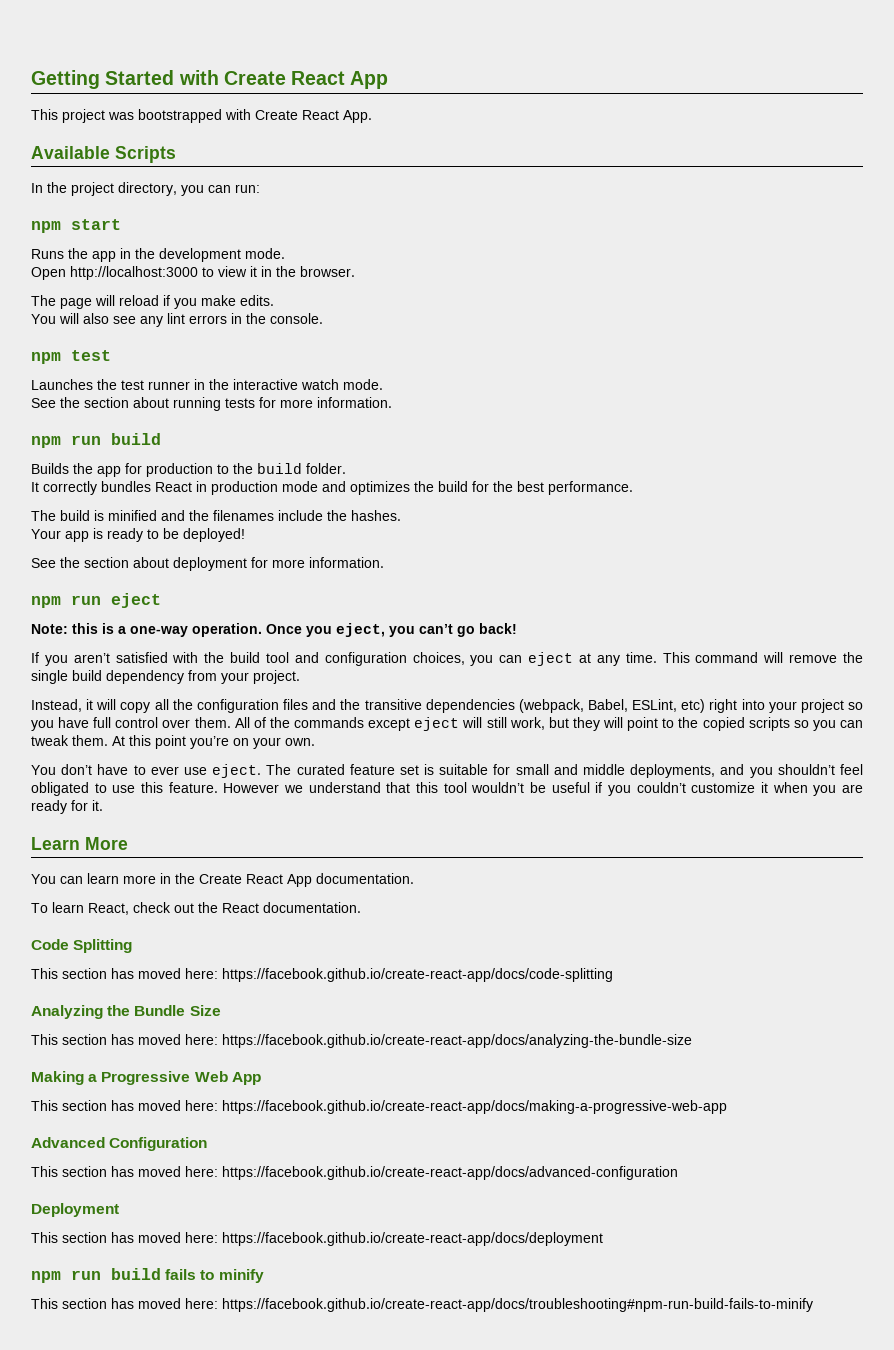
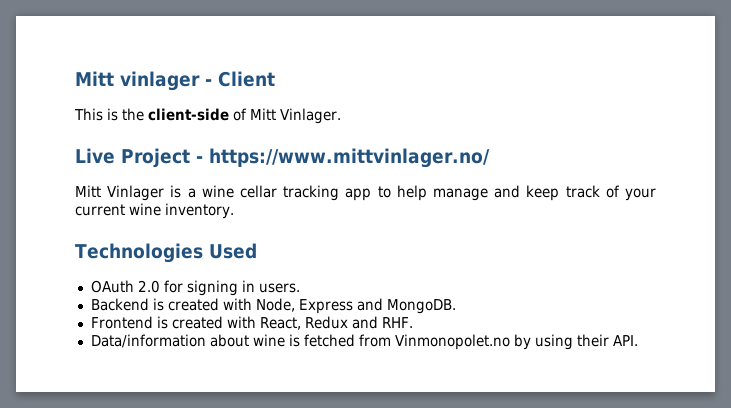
[31,70,389,89] [31,109,372,123] [31,146,176,163] [31,182,260,196] [31,219,121,233] [31,248,285,262] [31,266,355,280] [31,295,274,309] [31,313,323,327] [31,350,111,364] [31,379,383,390] [31,397,392,411] [31,433,161,448] [31,463,346,477] [31,481,633,495] [31,510,401,521] [31,528,245,542] [31,557,384,571] [31,593,161,608] [31,623,517,637] [31,652,864,666] [31,670,300,684] [31,699,863,713] [31,717,864,731] [31,735,315,749] [31,764,863,778] [31,782,863,796] [31,800,103,814] [31,837,128,850] [31,873,414,887] [31,902,361,915] [31,939,133,953] [31,968,613,982] [31,1005,221,1019] [31,1034,692,1048] [31,1071,261,1085] [31,1100,727,1114] [31,1137,208,1151] [31,1166,678,1180] [31,1203,119,1217] [31,1232,603,1246] [31,1268,264,1283] [31,1298,813,1312] Getting Started with Create React App // This project was bootstrapped with Create React App. // Available Scripts // In the project directory, you can run: // npm start // Runs the app in the development mode. // Open http://localhost:3000 to view it in the browser. // The page will reload if you make edits. // You will also see any lint errors in the console. // npm test // Launches the test runner in the interactive watch mode. // See the section about running tests for more information. // npm run build // Builds the app for production to the build folder. // It correctly bundles React in production mode and optimizes the build for the best performance. // The build is minified and the filenames include the hashes. // Your app is ready to be deployed! // See the section about deployment for more information. // npm run eject // Note: this is a one-way operation. Once you eject, you can’t go back! // If you aren’t satisfied with the build tool and configuration choices, you can eject at any time. This command will remove the single build dependency from your project. // Instead, it will copy all the configuration files and the transitive dependencies (webpack, Babel, ESLint, etc) right into your project so you have full control over them. All of the commands except eject will still work, but they will point to the copied scripts so you can tweak them. At this point you’re on your own. // You don’t have to ever use eject. The curated feature set is suitable for small and middle deployments, and you shouldn’t feel obligated to use this feature. However we understand that this tool wouldn’t be useful if you couldn’t customize it when you are ready for it. // Learn More // You can learn more in the Create React App documentation. // To learn React, check out the React documentation. // Code Splitting // This section has moved here: https://facebook.github.io/create-react-app/docs/code-splitting // Analyzing the Bundle Size // This section has moved here: https://facebook.github.io/create-react-app/docs/analyzing-the-bundle-size // Making a Progressive Web App // This section has moved here: https://facebook.github.io/create-react-app/docs/making-a-progressive-web-app // Advanced Configuration // This section has moved here: https://facebook.github.io/create-react-app/docs/advanced-configuration // Deployment // This section has moved here: https://facebook.github.io/create-react-app/docs/deployment // npm run build fails to minify // This section has moved here: https://facebook.github.io/create-react-app/docs/troubleshooting#npm-run-build-fails-to-minify -> [75,71,275,91] [74,108,341,124] [75,148,490,168] [75,185,656,201] [75,203,234,219] [75,243,257,263] [90,280,300,296] [90,298,456,314] [90,316,413,330] [90,334,638,350] Mitt vinlager - Client // This is the client-side of Mitt Vinlager. // Live Project - https://www.mittvinlager.no/ // Mitt Vinlager is a wine cellar tracking app to help manage and keep track of your current wine inventory. // Technologies Used // OAuth 2.0 for signing in users. // Backend is created with Node, Express and MongoDB. // Frontend is created with React, Redux and RHF. // Data/information about wine is fetched from Vinmonopolet.no by using their API.

